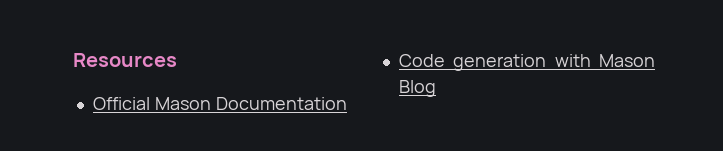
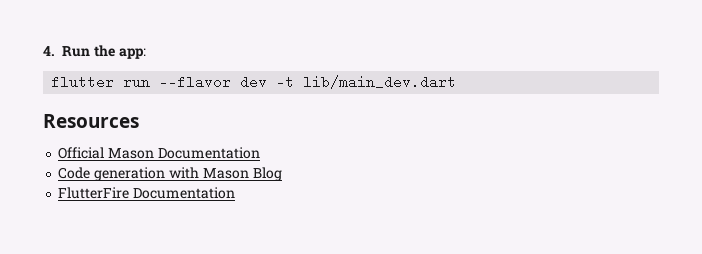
(73, 60) none -> [43,45,146,59] [51,75,457,89] 4. Run the app: // flutter run --flavor dev -t lib/main_dev.dart //
(436, 88) none -> [58,187,236,199] // FlutterFire Documentation

